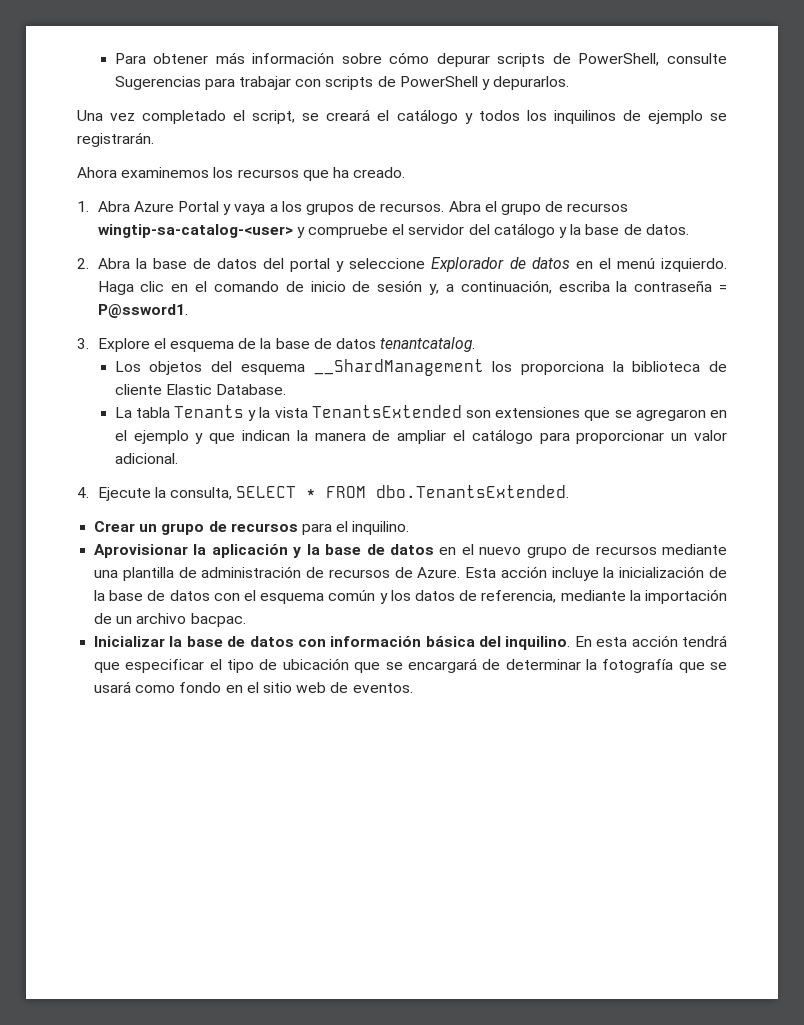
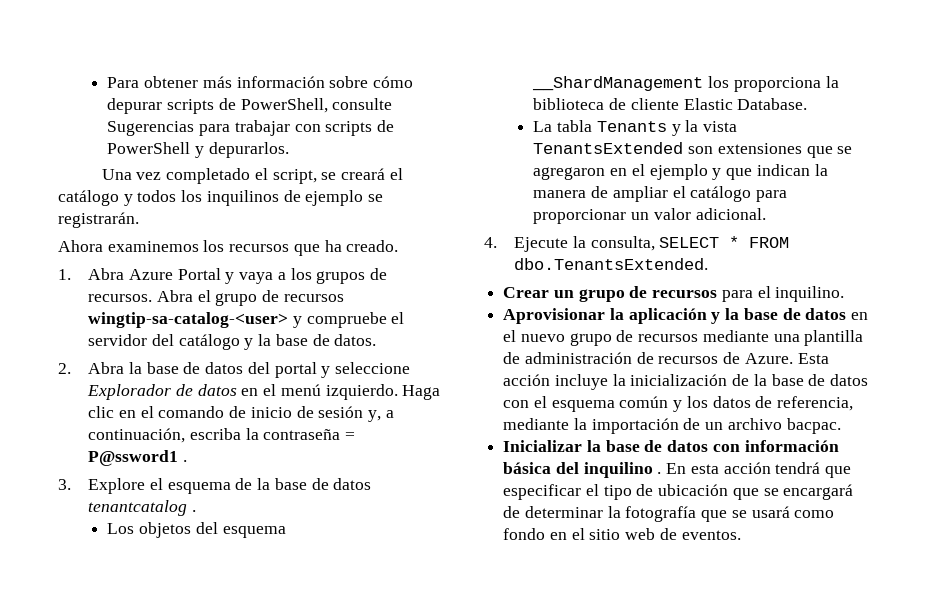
[97,304,188,318] P@ssword1. -> [88,450,187,466] P@ssword1 .
[380,337,476,352] tenantcatalog. -> [88,500,196,516] tenantcatalog .
[505,636,571,650] inquilino. -> [583,462,662,478] inquilino .

